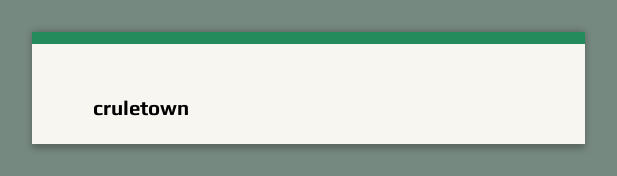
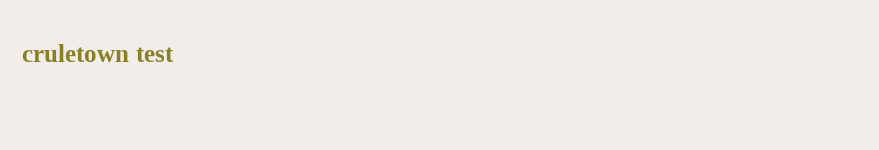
(189, 108) none -> [135,47,174,62] test

